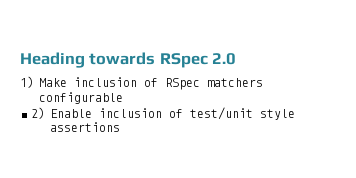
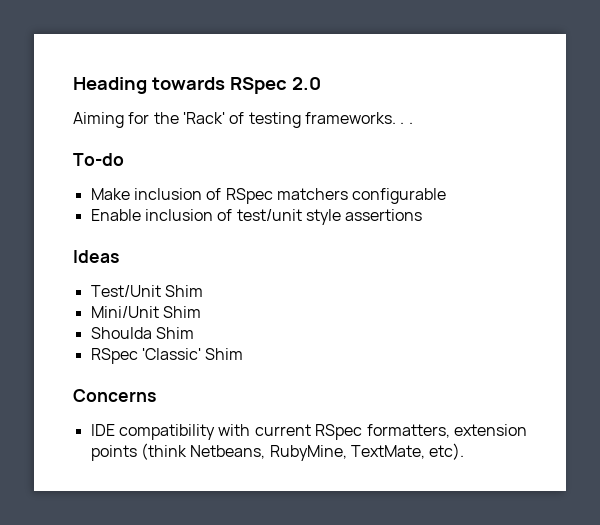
[20,76,34,88] 1) -> [73,112,413,128] [73,153,124,166] Aiming for the 'Rack' of testing frameworks. . . // To-do //
[31,107,45,119] 2) -> (447, 196) none
(120, 127) none -> [73,250,119,263] [90,285,203,297] [90,306,201,318] [90,327,194,339] [90,348,244,364] [73,389,156,402] [90,424,527,440] [90,443,465,461] // Ideas // Test/Unit Shim // Mini/Unit Shim // Shoulda Shim // RSpec 'Classic' Shim // Concerns // IDE compatibility with current RSpec formatters, extension points (think Netbeans, RubyMine, TextMate, etc).

